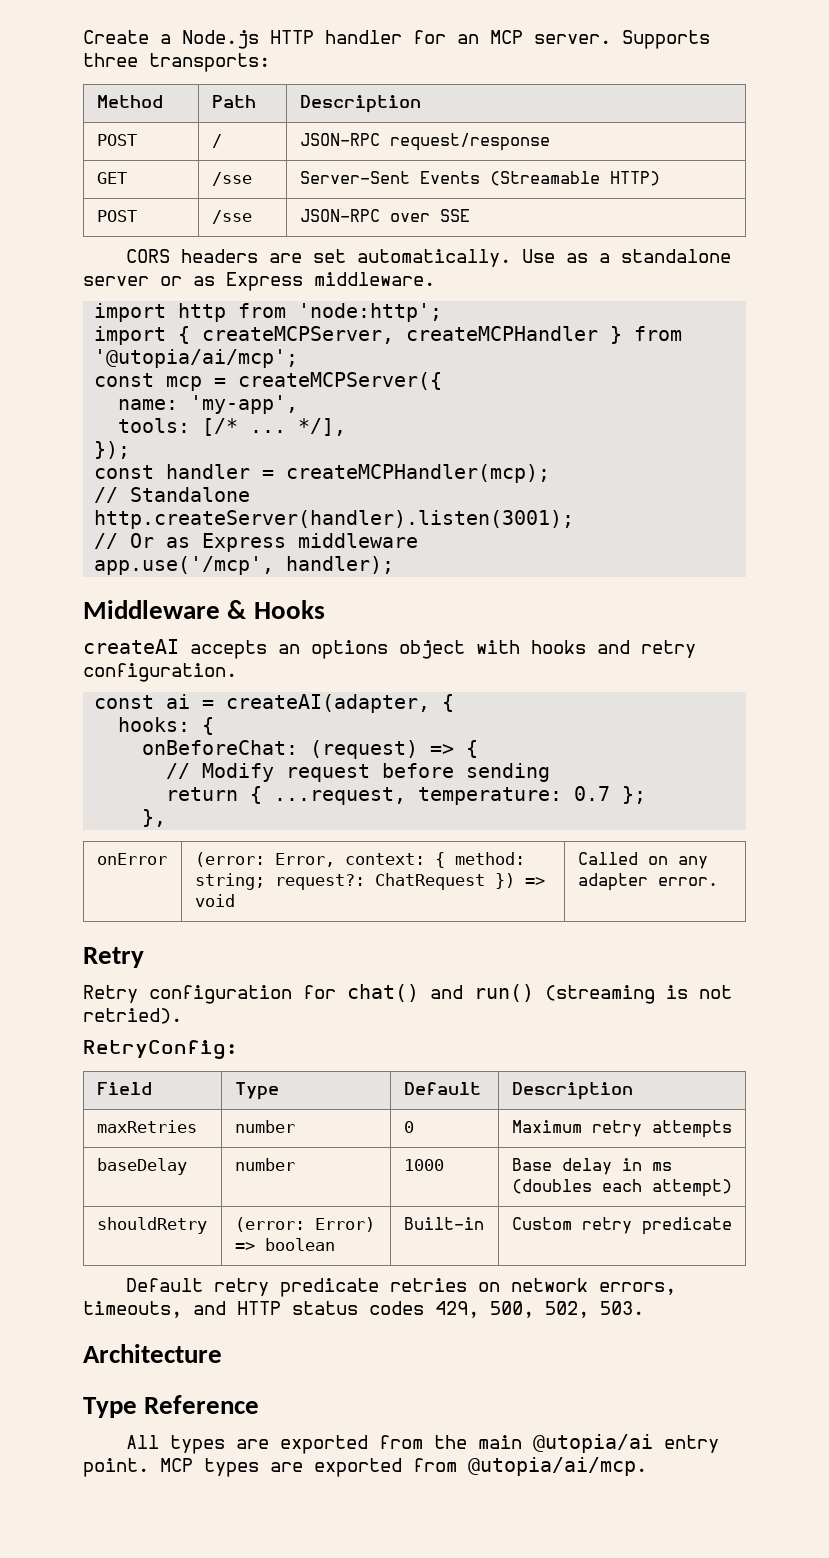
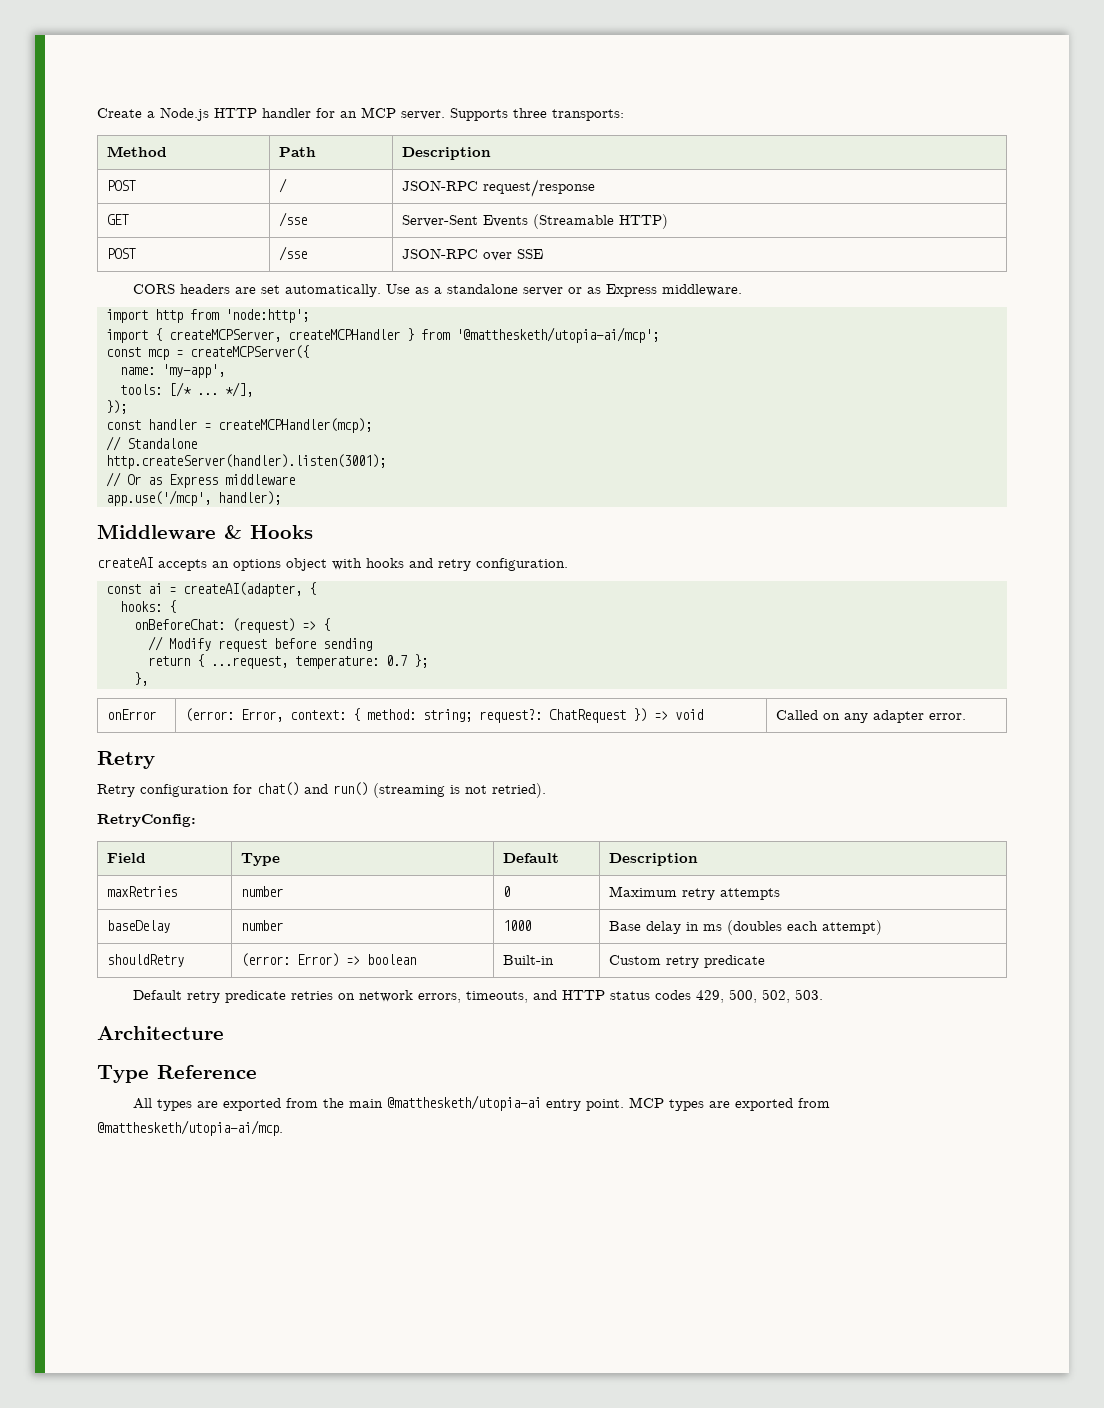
[94,349,299,368] '@utopia/ai/mcp'; -> [455,327,659,343] '@matthesketh/utopia-ai/mcp';
[532,1434,653,1453] @utopia/ai -> [386,1095,541,1111] @matthesketh/utopia-ai
[468,1457,647,1476] @utopia/ai/mcp. -> [97,1120,283,1136] @matthesketh/utopia-ai/mcp.

